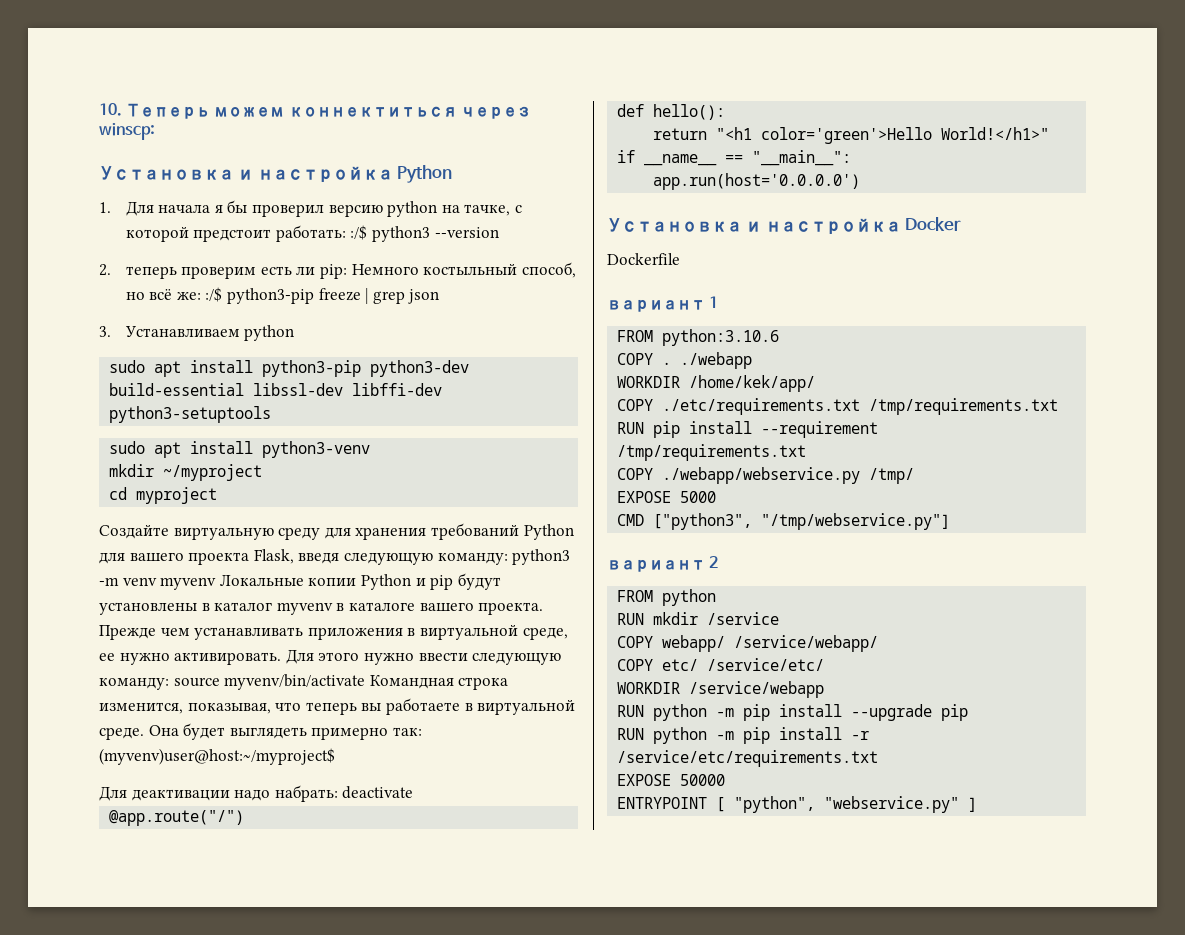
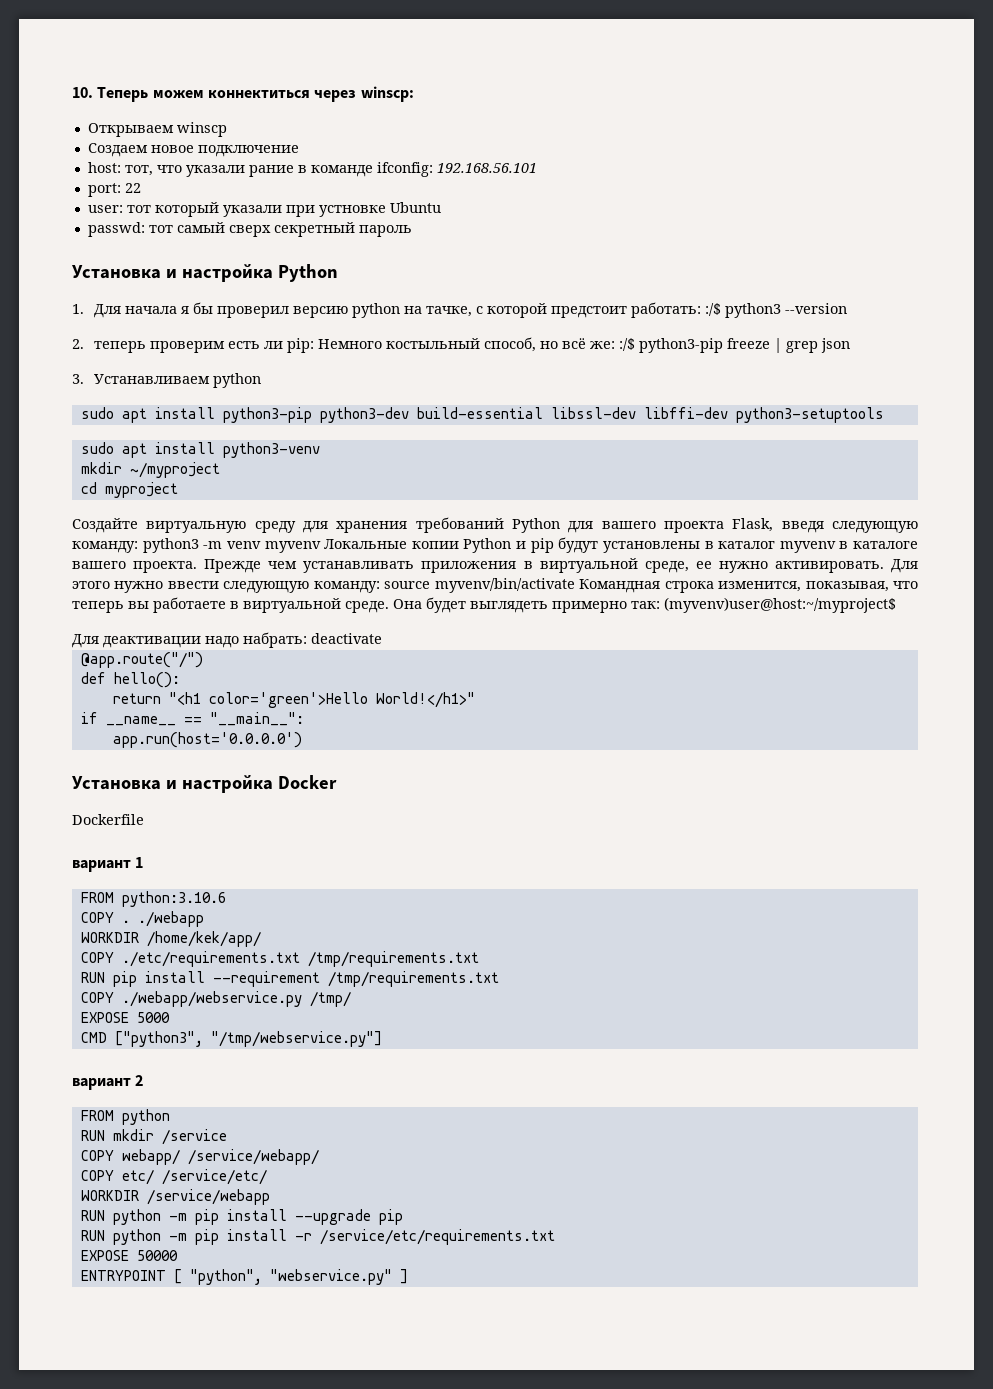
(155, 131) none -> [87,122,227,137] [87,143,299,157] [87,162,537,177] [87,183,141,197] [87,202,441,217] [87,222,412,237] // Открываем winscp // Создаем новое подключение // host: тот, что указали рание в команде ifconfig: 192.168.56.101 // port: 22 // user: тот который указали при устновке Ubuntu // passwd: тот самый сверх секретный пароль

